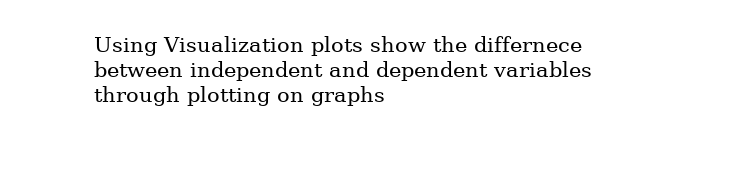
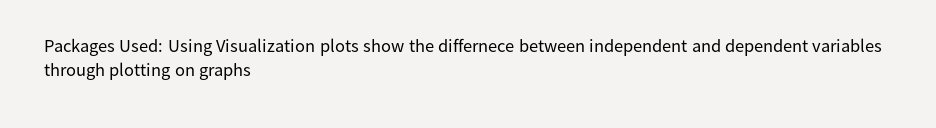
(94, 46) none -> [44,38,164,56] Packages Used:

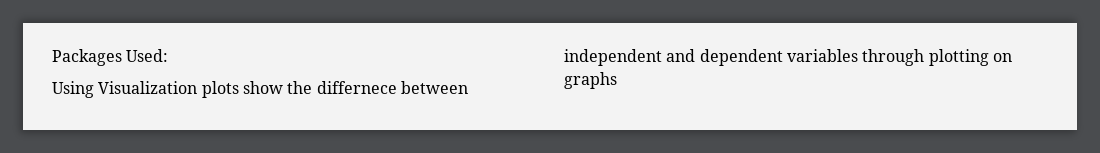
(164, 45) none -> (169, 55) //

